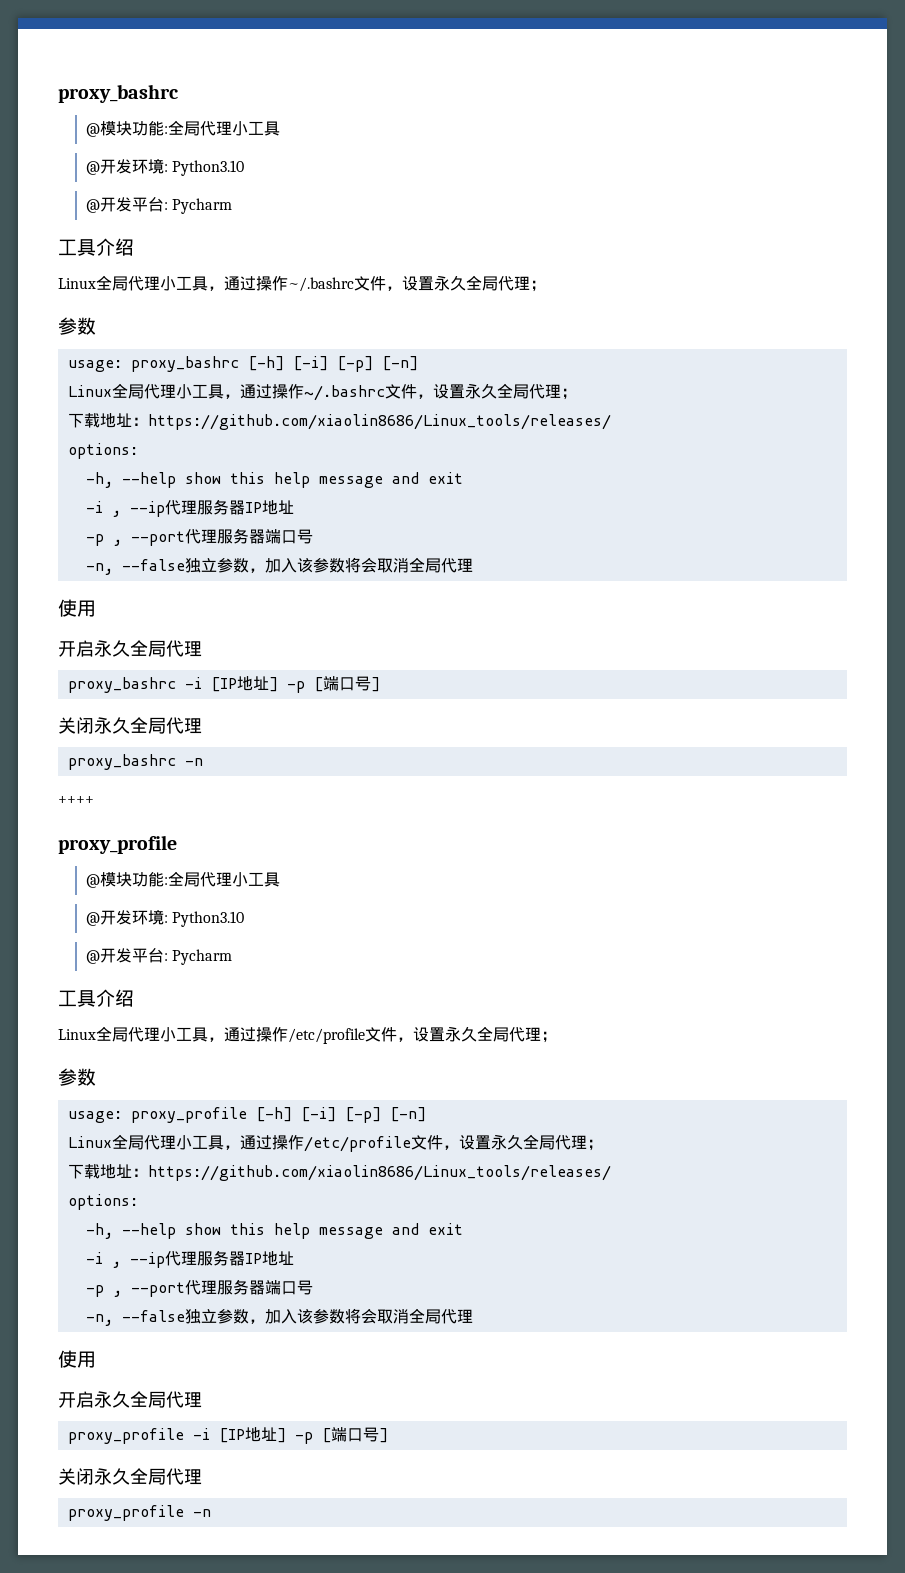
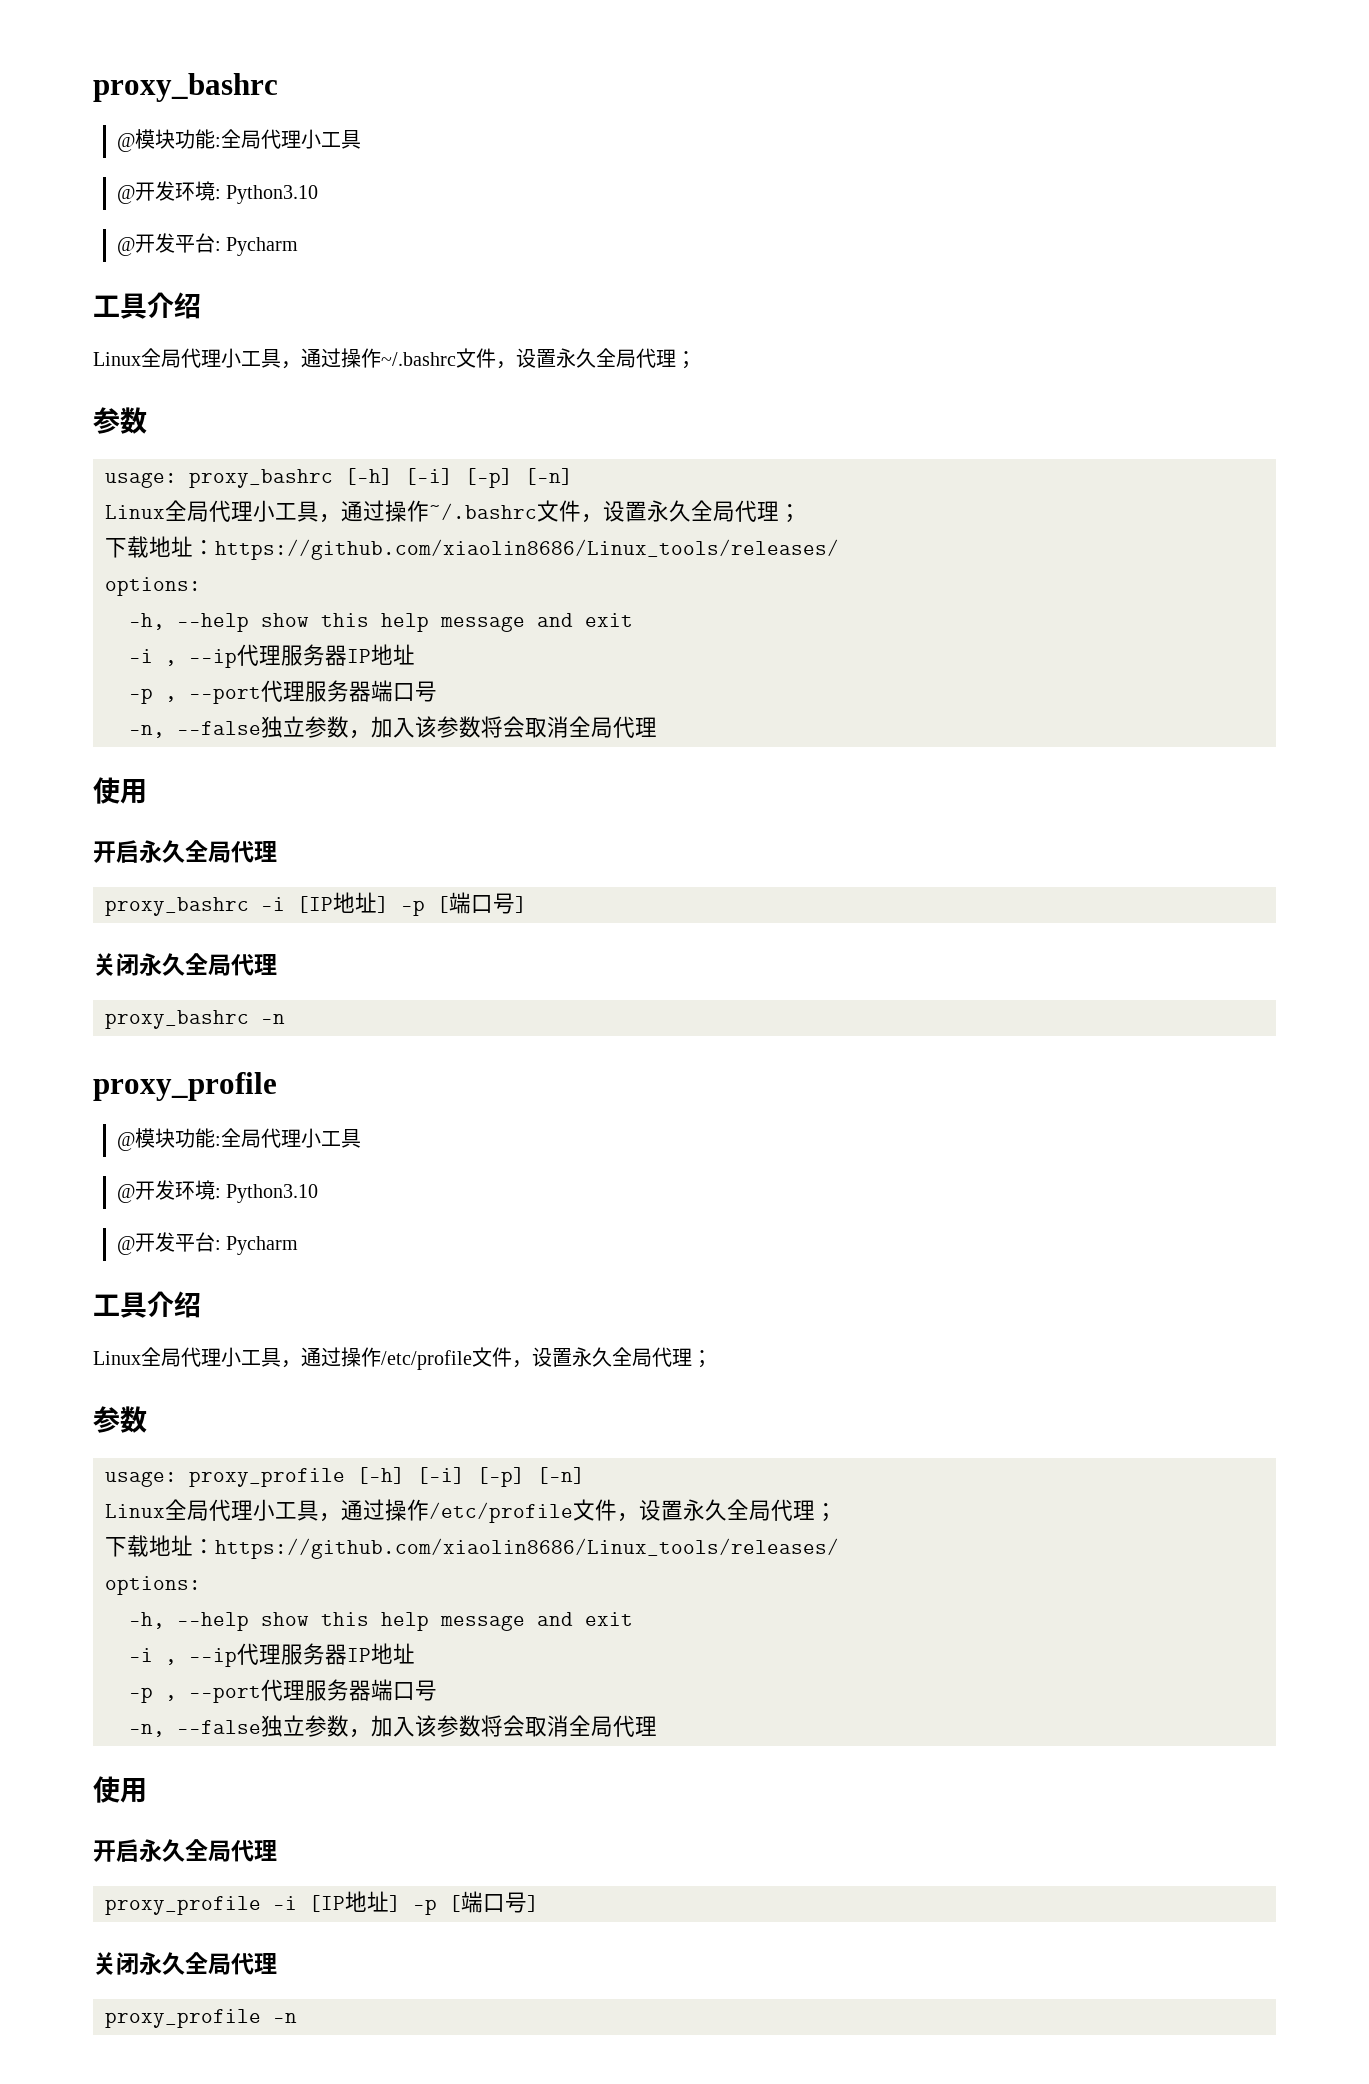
[58,796,94,804] // ++++ -> (285, 1019) none

